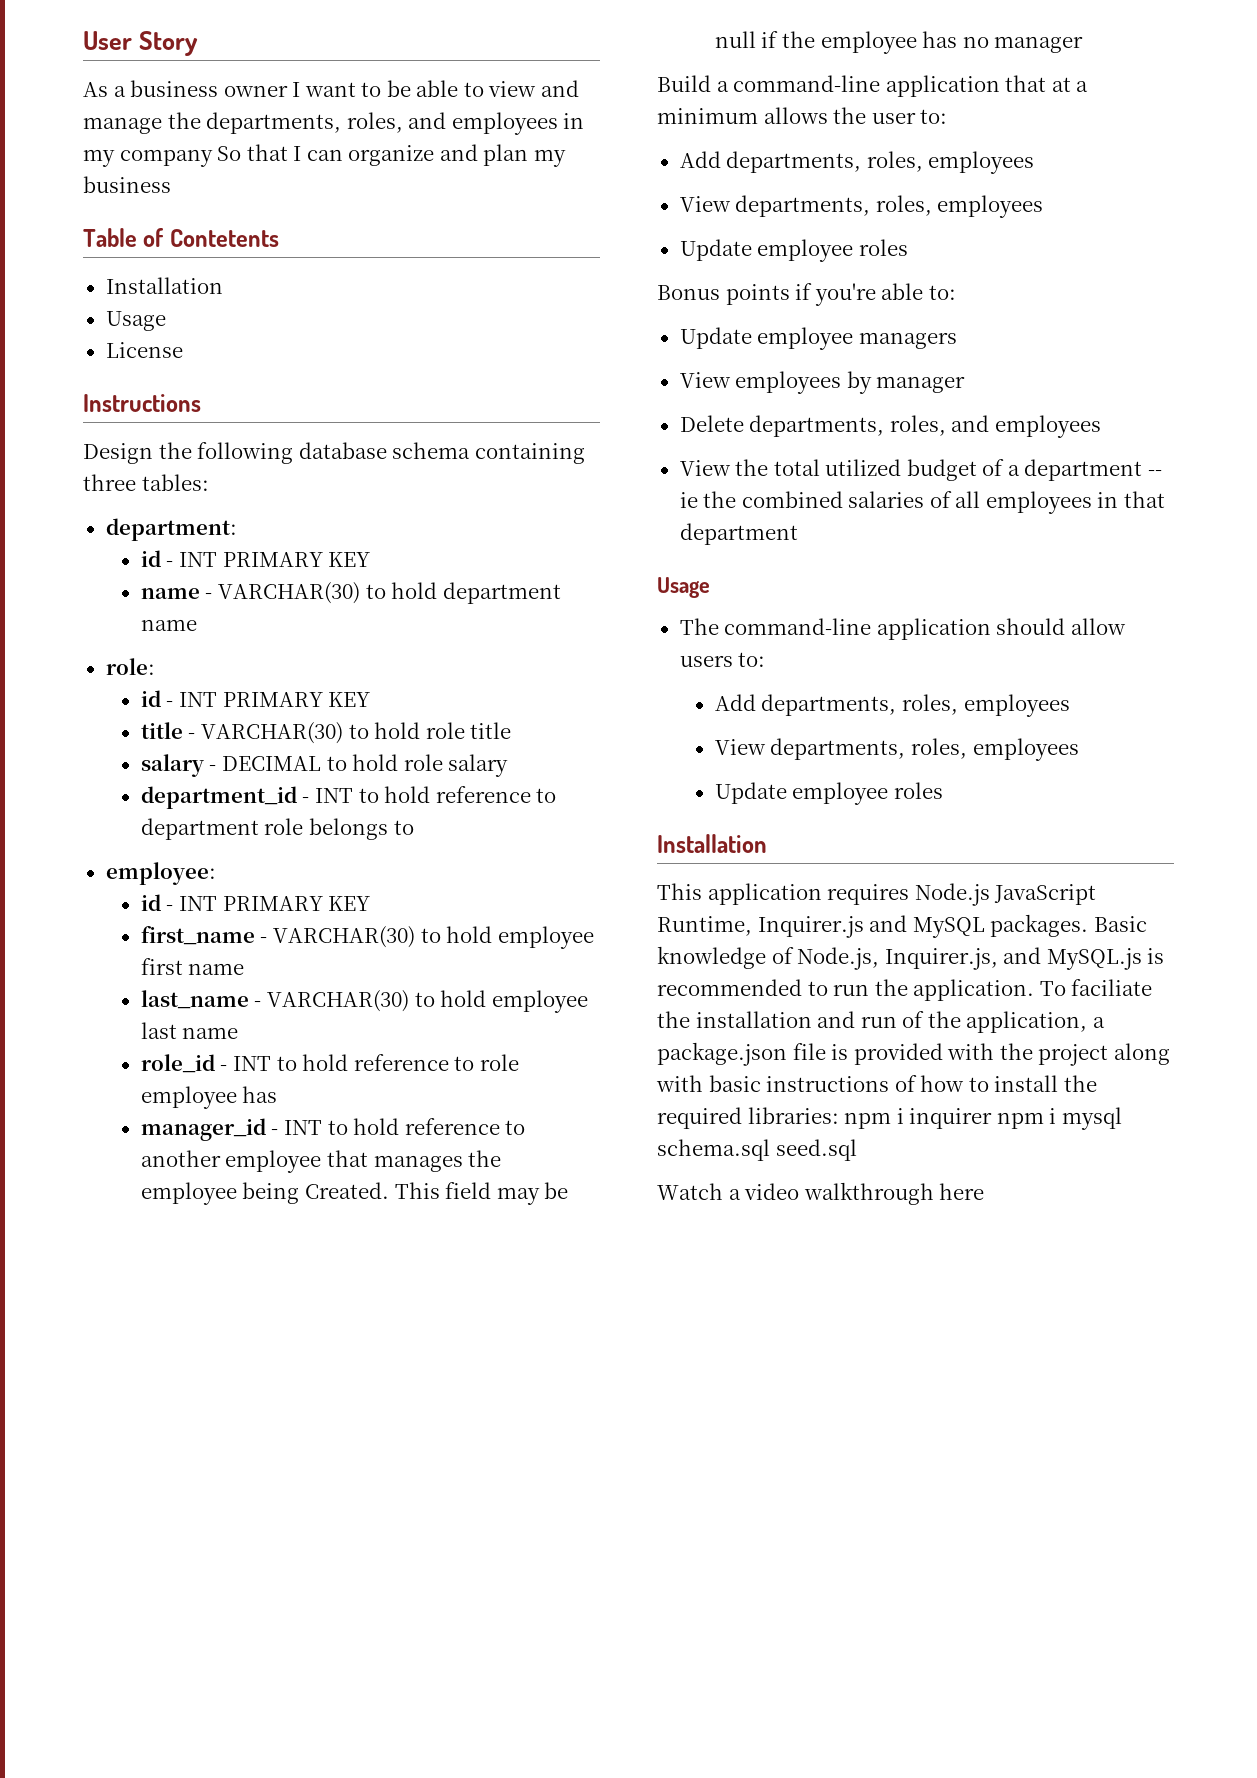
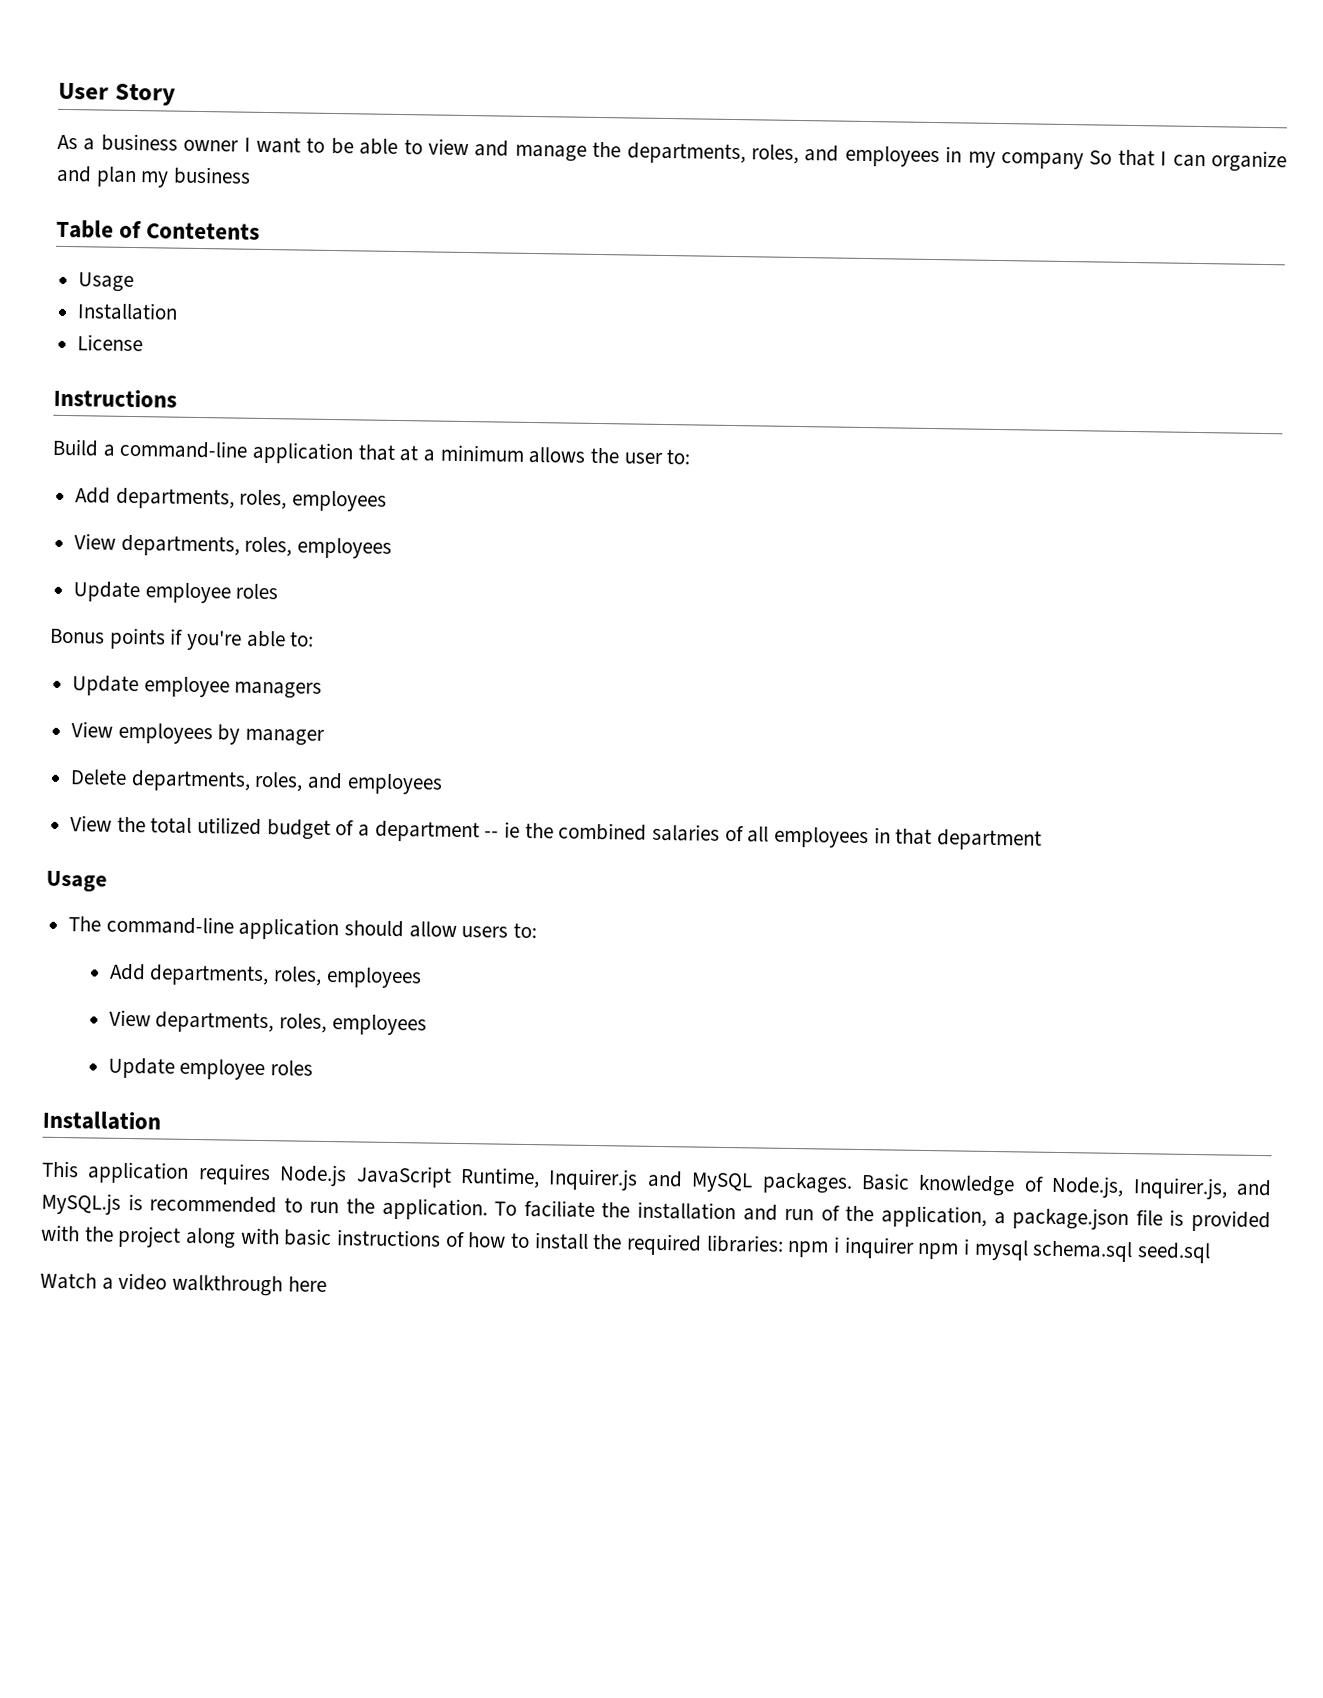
[105,277,223,294] [105,311,166,331] // Installation // Usage -> [78,272,135,293] [77,302,179,321] // Usage // Installation
[83,442,585,464] [83,474,209,491] [105,518,237,541] [140,550,371,567] [140,582,561,604] [140,619,197,631] [105,658,155,675] [140,690,371,707] [140,722,512,744] [140,754,509,777] [140,786,557,809] [140,818,414,840] [105,862,216,885] [140,894,371,911] [140,926,594,949] [140,958,245,975] [140,990,588,1013] [140,1022,239,1039] [140,1054,519,1073] [140,1086,278,1109] [140,1118,526,1141] [140,1150,502,1173] [140,1182,569,1205] [714,31,1084,54] // Design the following database schema containing three tables: // department: // id - INT PRIMARY KEY // name - VARCHAR(30) to hold department name // role: // id - INT PRIMARY KEY // title - VARCHAR(30) to hold role title // salary - DECIMAL to hold role salary // department_id - INT to hold reference to department role belongs to // employee: // id - INT PRIMARY KEY // first_name - VARCHAR(30) to hold employee first name // last_name - VARCHAR(30) to hold employee last name // role_id - INT to hold reference to role employee has // manager_id - INT to hold reference to another employee that manages the employee being Created. This field may be null if the employee has no manager -> (177, 398) none

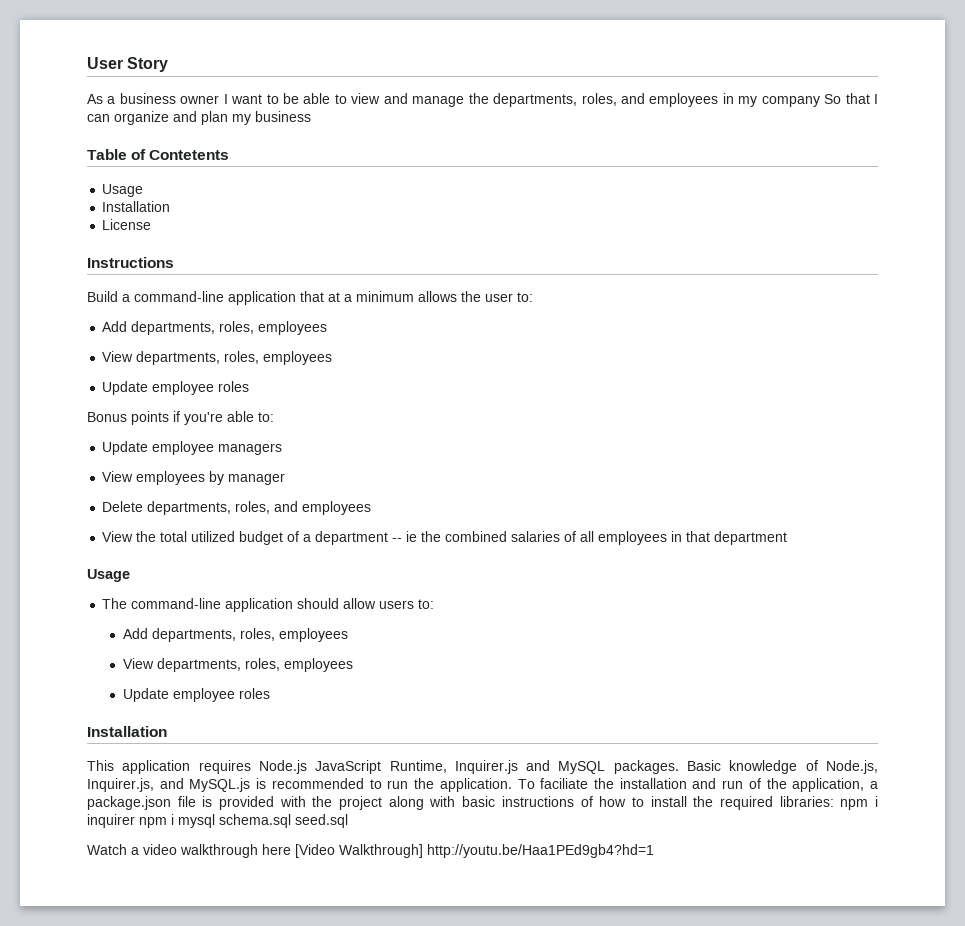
(327, 1284) none -> [295,844,654,858] [Video Walkthrough] http://youtu.be/Haa1PEd9gb4?hd=1

